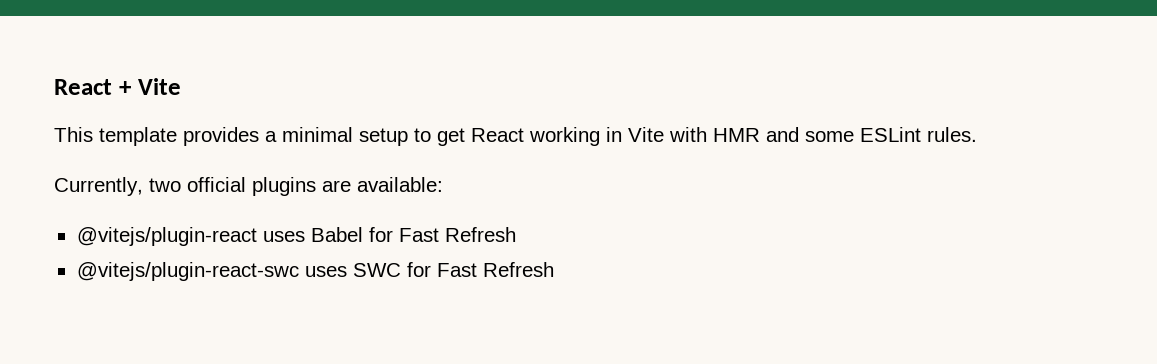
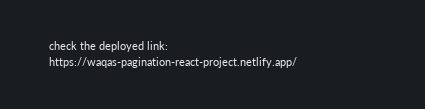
[54,78,181,95] [54,127,977,146] [54,177,443,196] [76,227,516,246] [76,262,554,281] React + Vite // This template provides a minimal setup to get React working in Vite with HMR and some ESLint rules. // Currently, two official plugins are available: // @vitejs/plugin-react uses Babel for Fast Refresh // @vitejs/plugin-react-swc uses SWC for Fast Refresh -> [49,41,168,52] [49,57,297,68] check the deployed link: https://waqas-pagination-react-project.netlify.app/

